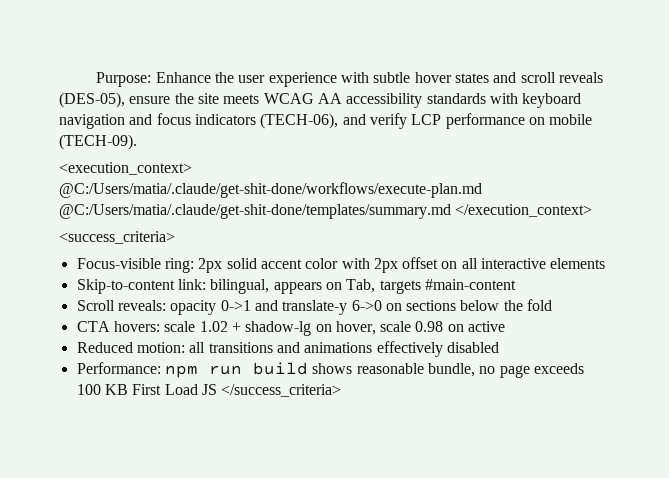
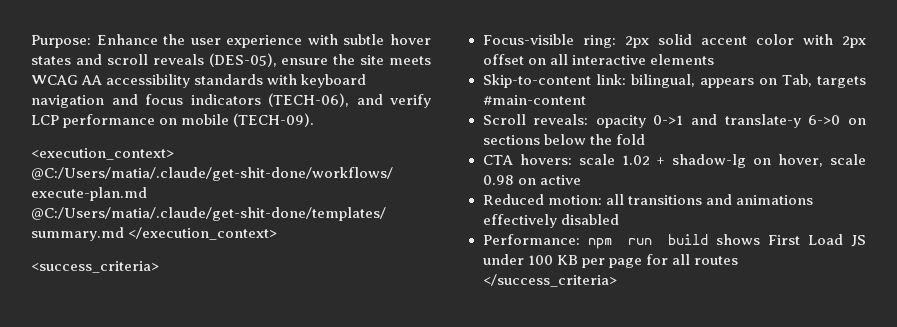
[356,363,584,378] [76,384,217,395] reasonable bundle, no page exceeds 100 KB First Load JS -> [767,234,866,247] [482,254,738,268] First Load JS under 100 KB per page for all routes

